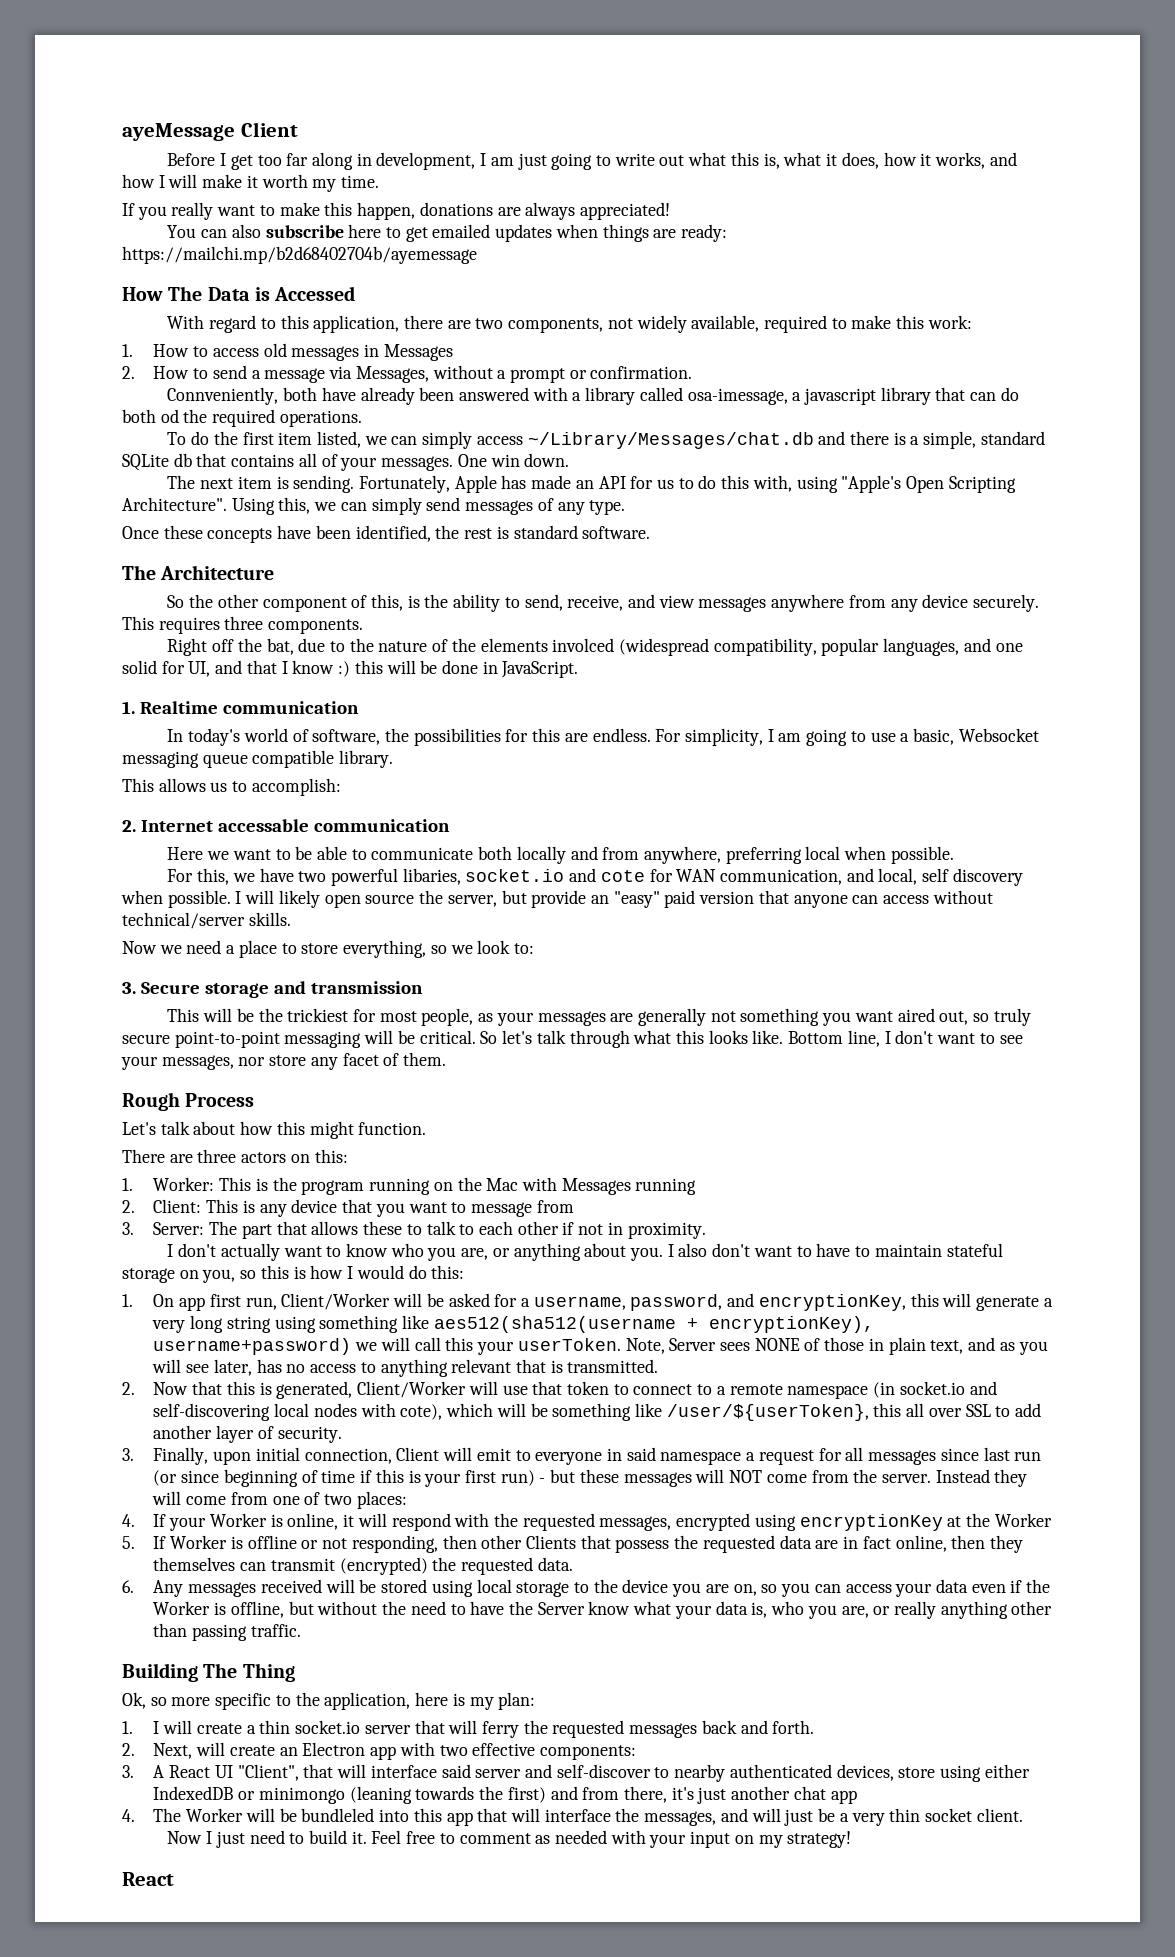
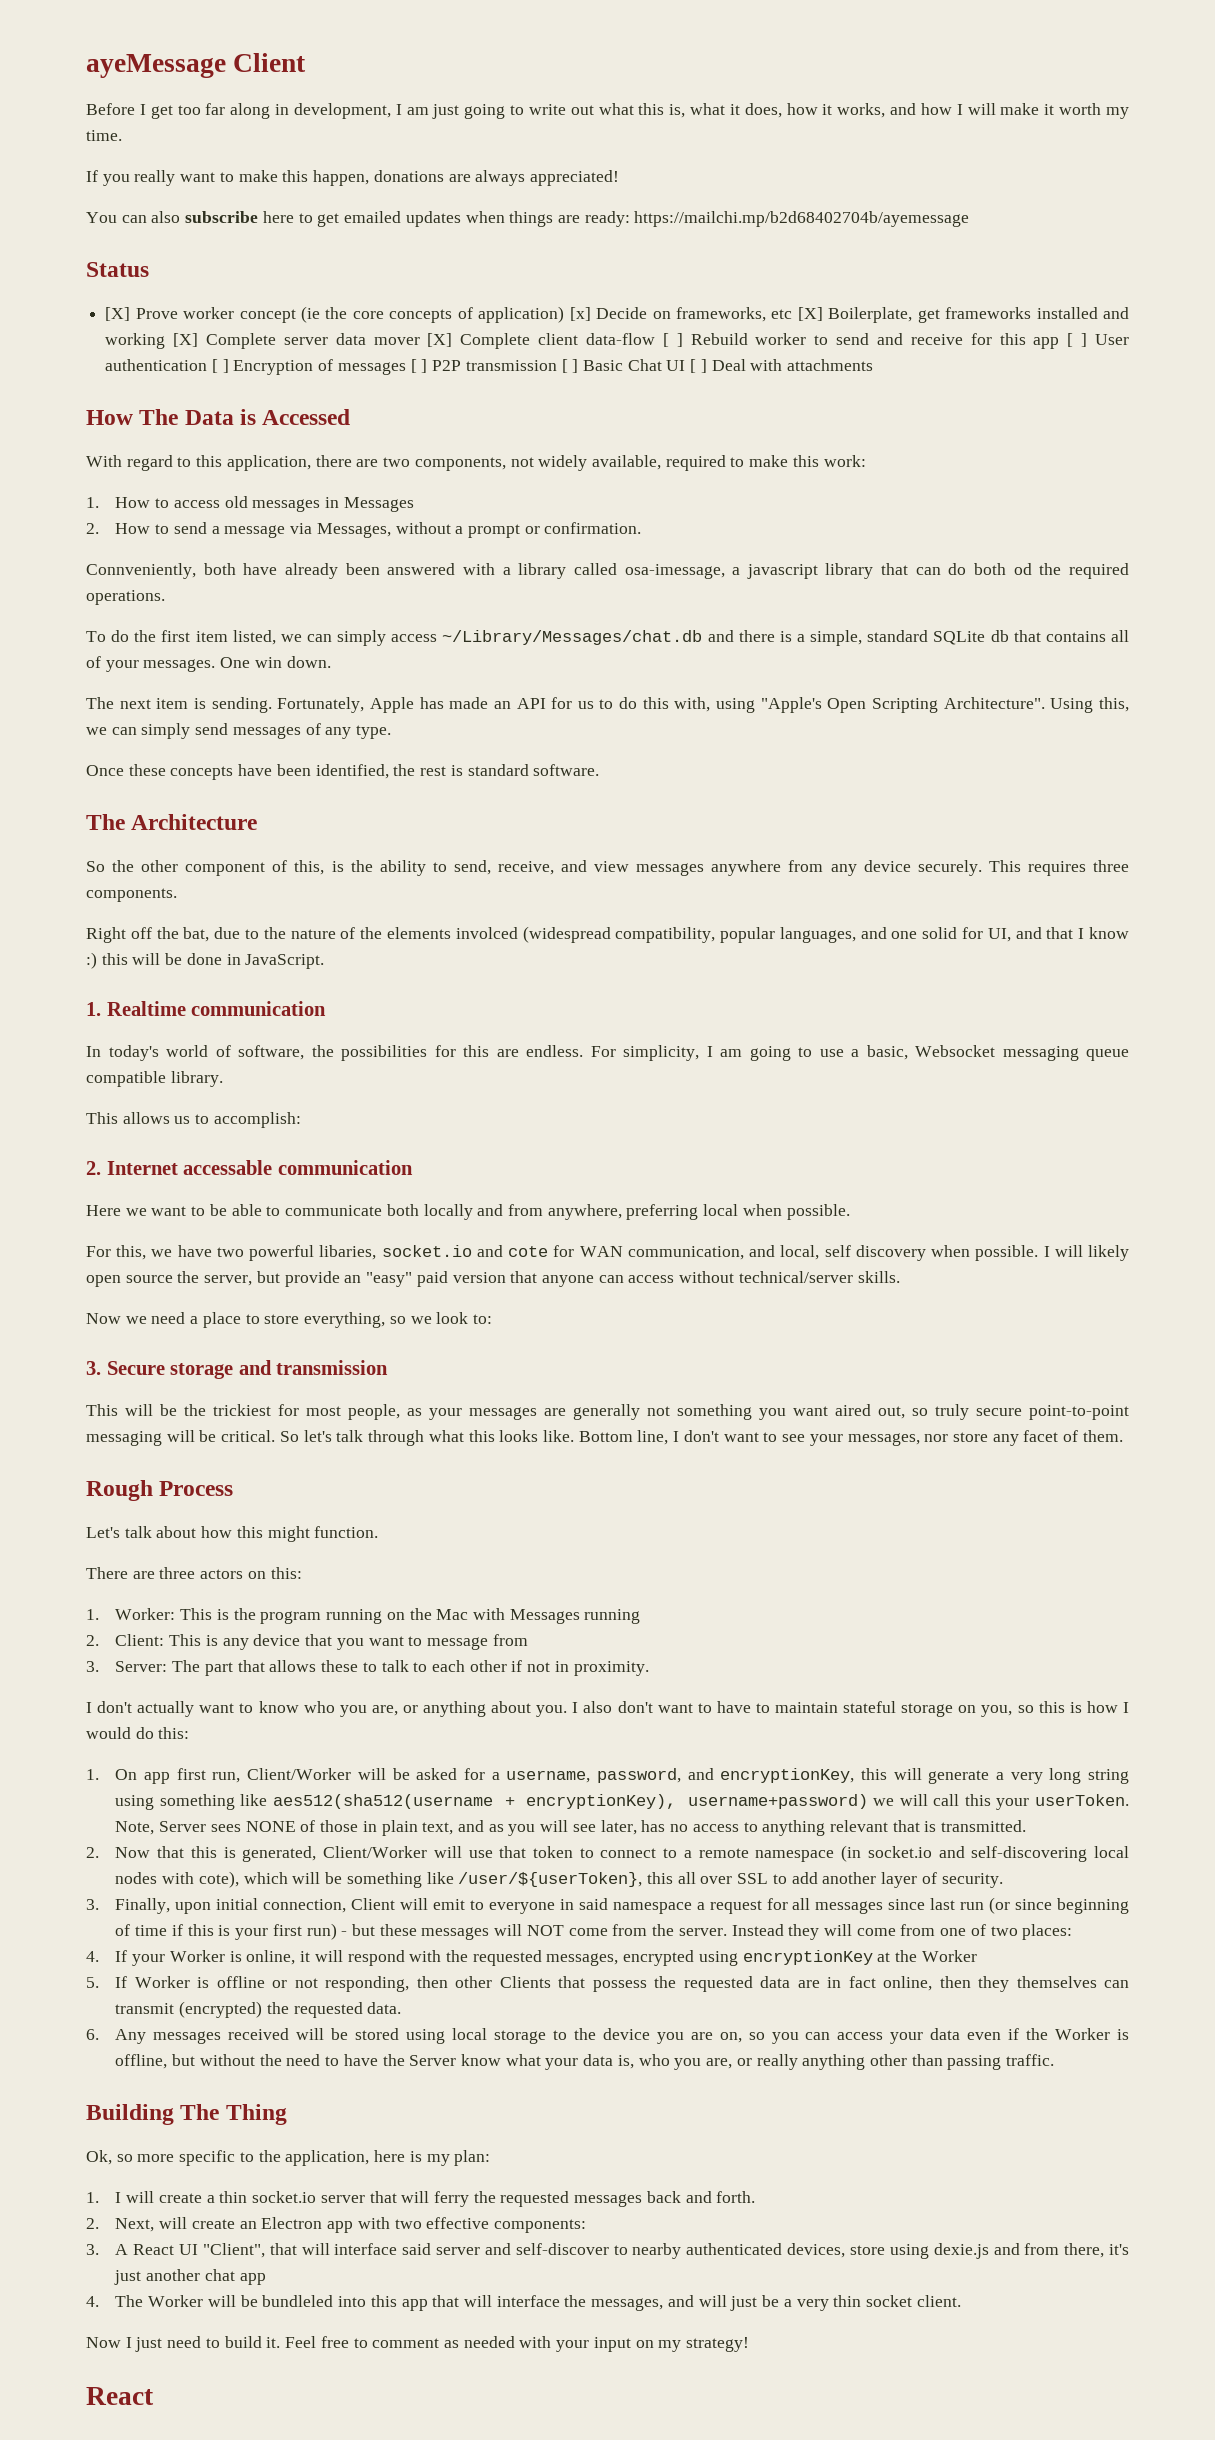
(477, 255) none -> [86,262,149,277] [105,306,1129,323] [105,333,1129,349] [105,359,874,375] // Status // [X] Prove worker concept (ie the core concepts of application) [x] Decide on frameworks, etc [X] Boilerplate, get frameworks installed and working [X] Complete server data mover [X] Complete client data-flow [ ] Rebuild worker to send and receive for this app [ ] User authentication [ ] Encryption of messages [ ] P2P transmission [ ] Basic Chat UI [ ] Deal with attachments
[984,1764,1030,1778] [153,1786,546,1804] either IndexedDB or minimongo (leaning towards the first) -> [933,2243,989,2259] dexie.js

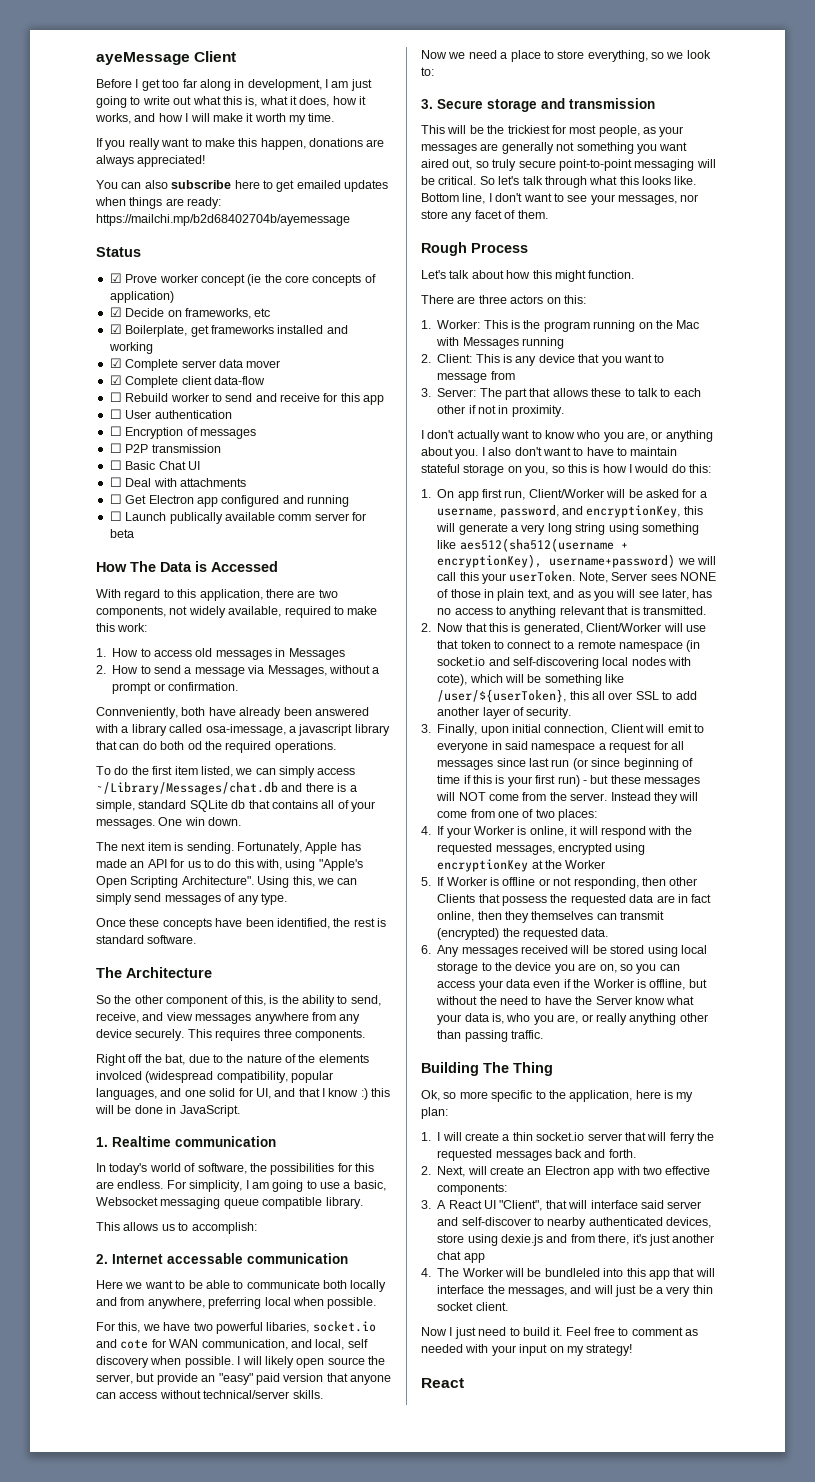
[105,307,131,321] [X] -> [109,273,122,283] ☑
[569,307,591,321] [x] -> [109,307,122,317] // ☑
[797,307,823,321] [X] -> [109,324,122,334] // ☑
[173,333,199,347] [X] -> [109,358,122,368] // ☑
[427,333,453,347] [X] -> [109,375,122,385] // ☑
[662,333,683,347] [ ] -> [109,392,122,402] // ☐
[1067,333,1088,347] [ ] -> [109,409,122,419] // ☐
[211,359,229,373] [ ] -> [109,426,122,436] // ☐
[410,359,428,373] [ ] -> [109,443,122,453] // ☐
[561,359,579,373] [ ] -> [109,460,122,470] // ☐
[690,359,707,373] [ ] -> [109,477,122,487] // ☐
(874, 365) none -> [109,494,349,507] [109,511,366,524] [109,529,134,538] // ☐ Get Electron app configured and running // ☐ Launch publically available comm server for beta

